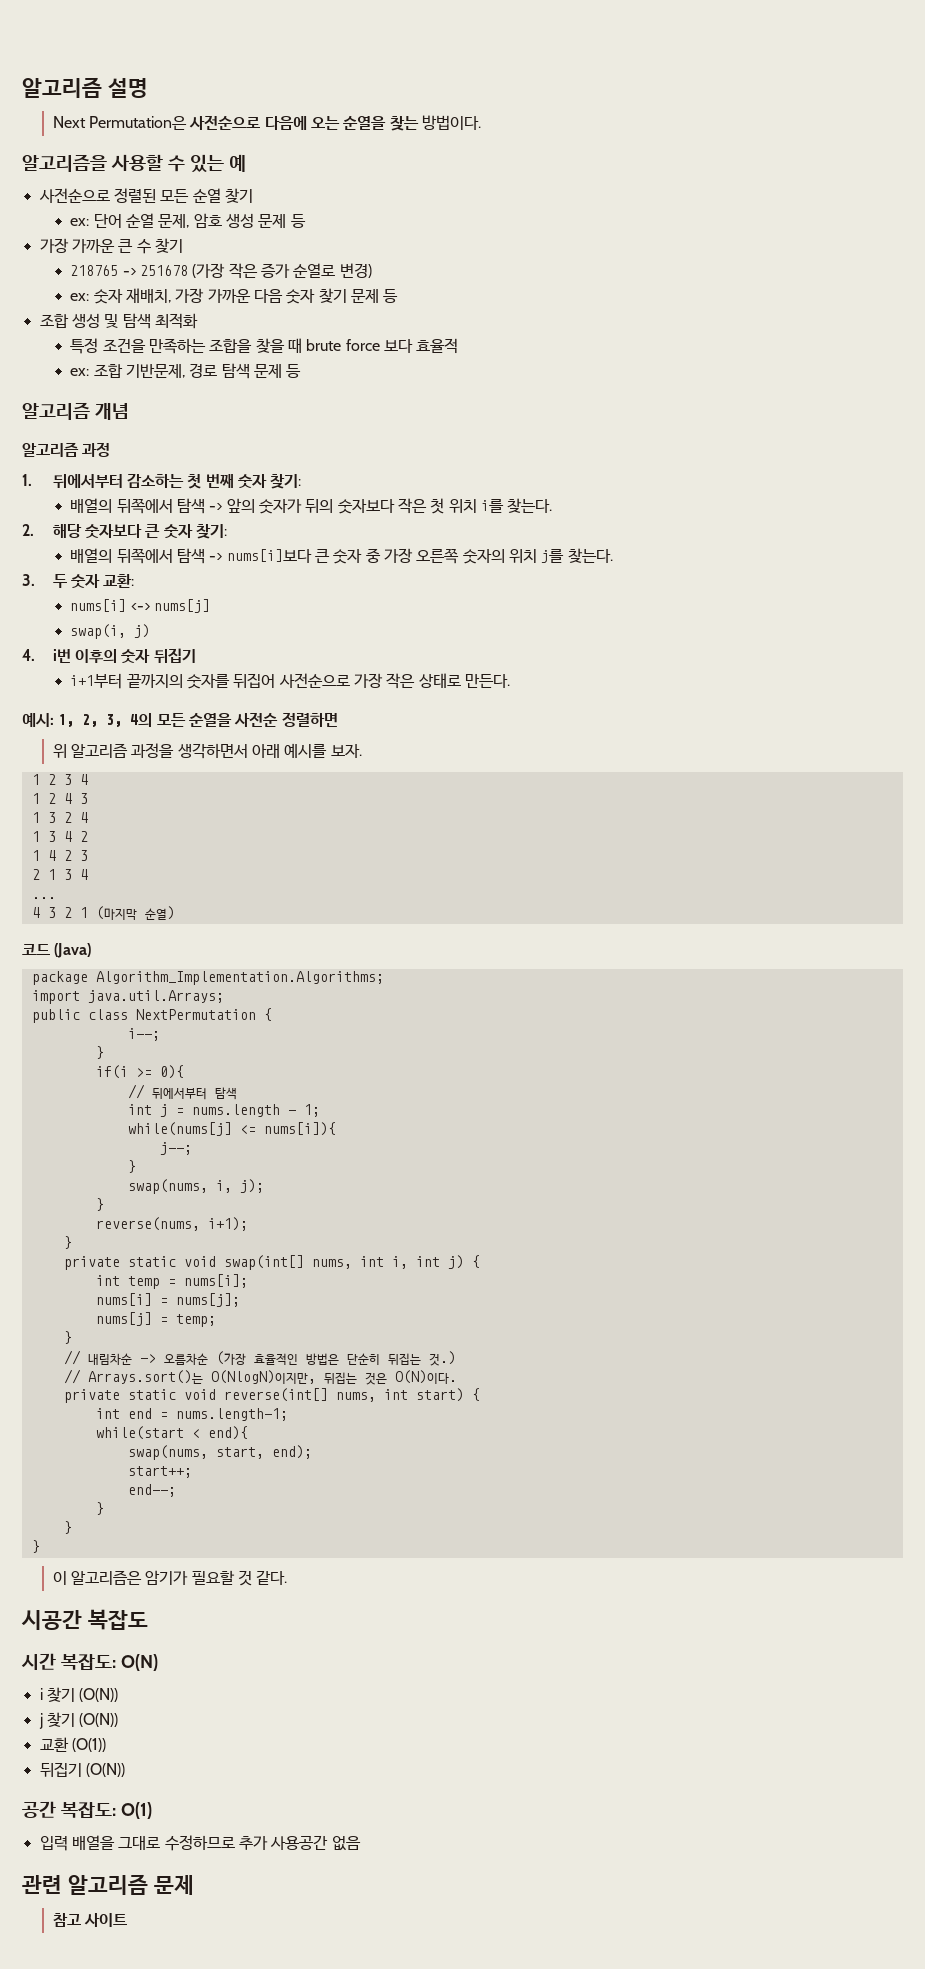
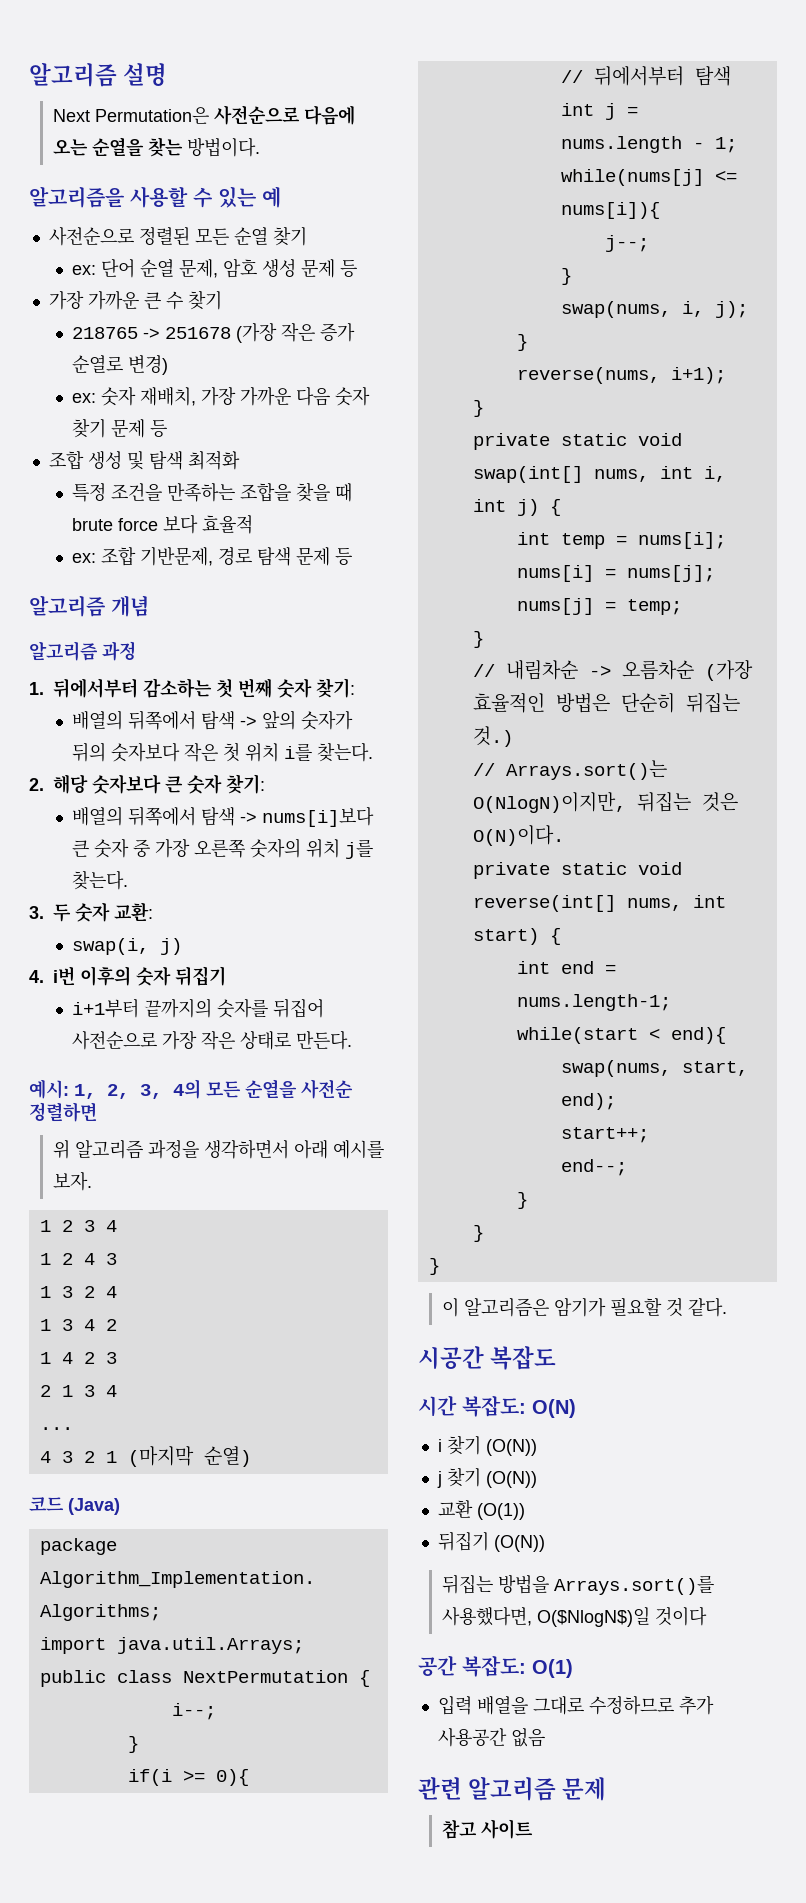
[70,599,210,613] // nums[i] <-> nums[j] -> (153, 911) none
(125, 1770) none -> [441,1574,714,1595] [441,1606,707,1627] // 뒤집는 방법을 Arrays.sort()를 사용했다면, O($NlogN$)일 것이다

